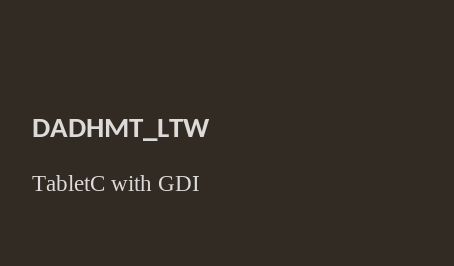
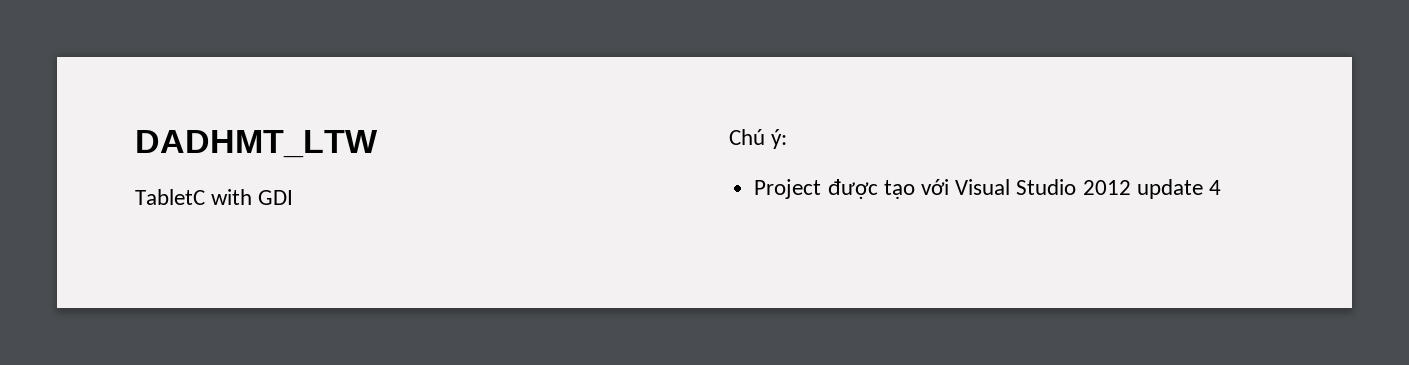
(201, 183) none -> [729,129,788,149] [754,179,1221,199] // Chú ý: // Project được tạo với Visual Studio 2012 update 4

